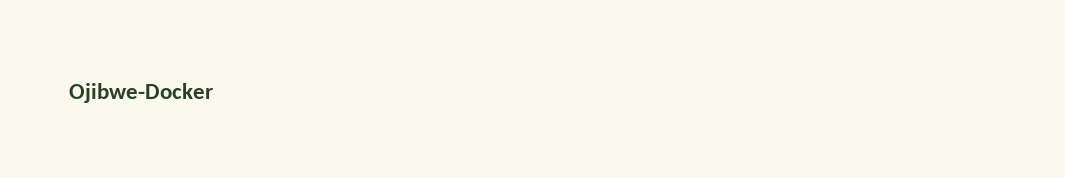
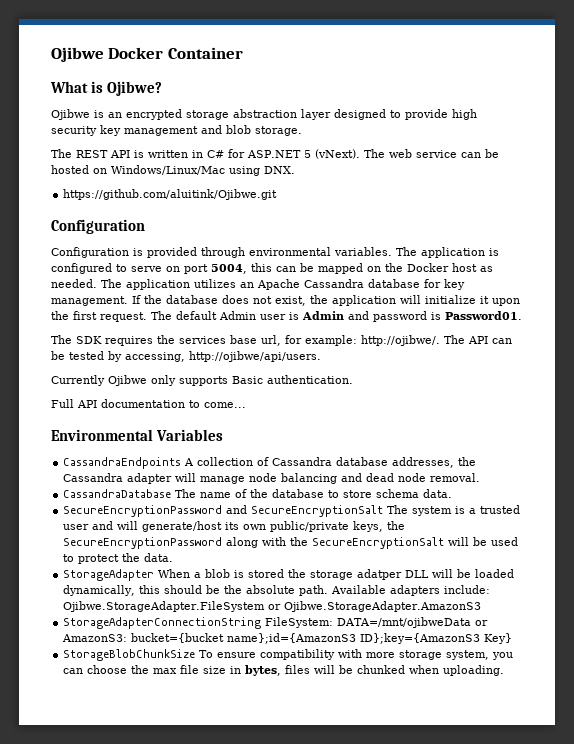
[69,83,213,103] Ojibwe-Docker -> [51,47,243,62] [50,81,163,96] [51,109,477,120] [51,125,302,136] [51,149,499,159] [51,165,295,176] [63,189,278,200] [51,219,145,234] [51,247,499,258] [51,263,493,274] [51,279,465,290] [51,295,520,306] [51,311,522,322] [51,335,512,346] [51,351,321,362] [51,375,353,386] [51,399,246,408] [51,429,224,441] [63,457,477,469] [63,473,481,484] [63,489,453,498] [63,505,521,517] [63,521,406,532] [63,537,519,549] [63,553,174,564] [63,569,515,581] [63,585,491,596] [63,601,482,612] [63,617,489,629] [62,633,513,644] [63,649,514,661] [63,665,505,676] Ojibwe Docker Container // What is Ojibwe? // Ojibwe is an encrypted storage abstraction layer designed to provide high security key management and blob storage. // The REST API is written in C# for ASP.NET 5 (vNext). The web service can be hosted on Windows/Linux/Mac using DNX. // https://github.com/aluitink/Ojibwe.git // Configuration // Configuration is provided through environmental variables. The application is configured to serve on port 5004, this can be mapped on the Docker host as needed. The application utilizes an Apache Cassandra database for key management. If the database does not exist, the application will initialize it upon the first request. The default Admin user is Admin and password is Password01. // The SDK requires the services base url, for example: http://ojibwe/. The API can be tested by accessing, http://ojibwe/api/users. // Currently Ojibwe only supports Basic authentication. // Full API documentation to come... // Environmental Variables // CassandraEndpoints A collection of Cassandra database addresses, the Cassandra adapter will manage node balancing and dead node removal. // CassandraDatabase The name of the database to store schema data. // SecureEncryptionPassword and SecureEncryptionSalt The system is a trusted user and will generate/host its own public/private keys, the SecureEncryptionPassword along with the SecureEncryptionSalt will be used to protect the data. // StorageAdapter When a blob is stored the storage adatper DLL will be loaded dynamically, this should be the absolute path. Available adapters include: Ojibwe.StorageAdapter.FileSystem or Ojibwe.StorageAdapter.AmazonS3 // StorageAdapterConnectionString FileSystem: DATA=/mnt/ojibweData or AmazonS3: bucket={bucket name};id={AmazonS3 ID};key={AmazonS3 Key} // StorageBlobChunkSize To ensure compatibility with more storage system, you can choose the max file size in bytes, files will be chunked when uploading.

